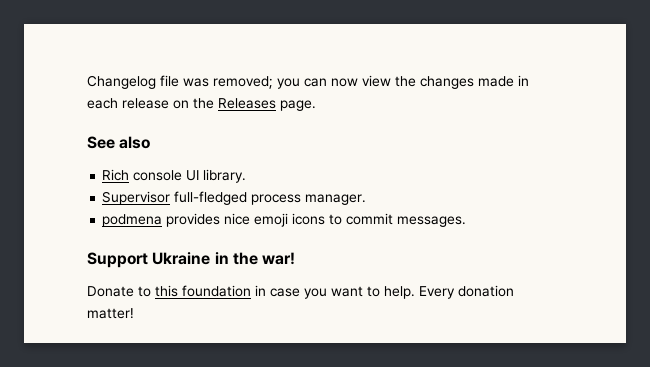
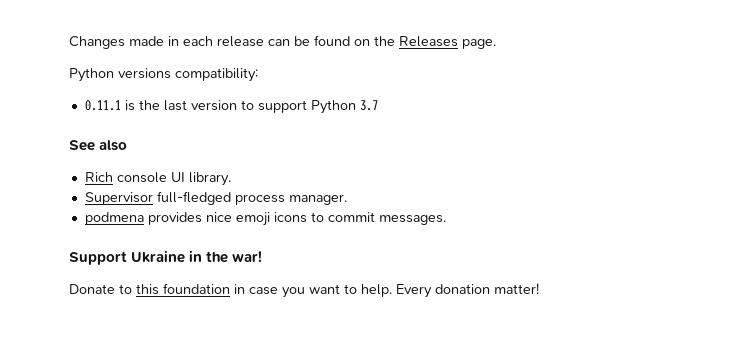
[87,75,474,89] Changelog file was removed; you can now view the changes -> [69,36,125,49] Changes
(169, 103) none -> [268,35,350,46] can be found
(316, 105) none -> [69,68,258,82] [84,100,378,114] // Python versions compatibility: // 0.11.1 is the last version to support Python 3.7

